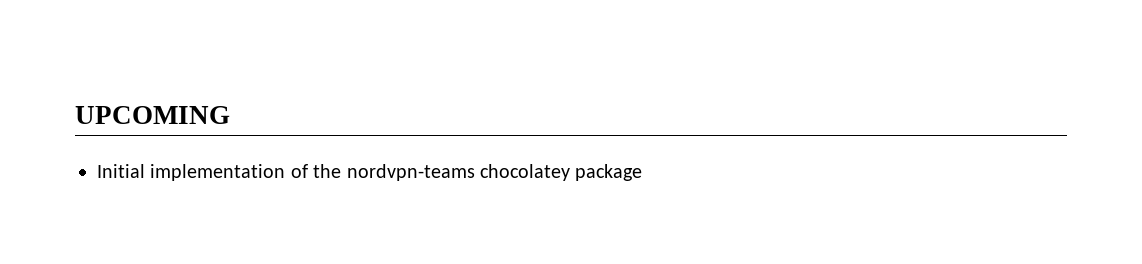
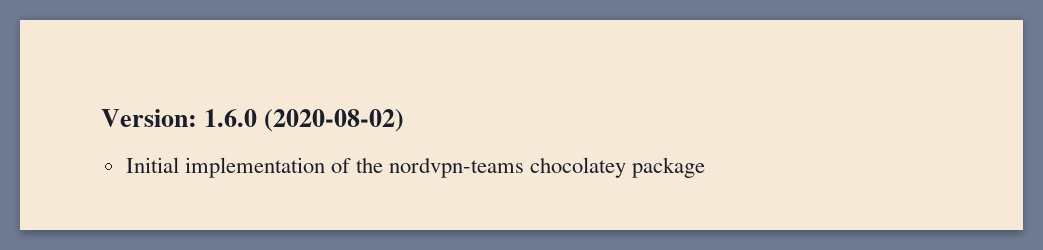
[75,106,230,124] UPCOMING -> [101,109,405,132] Version: 1.6.0 (2020-08-02)

